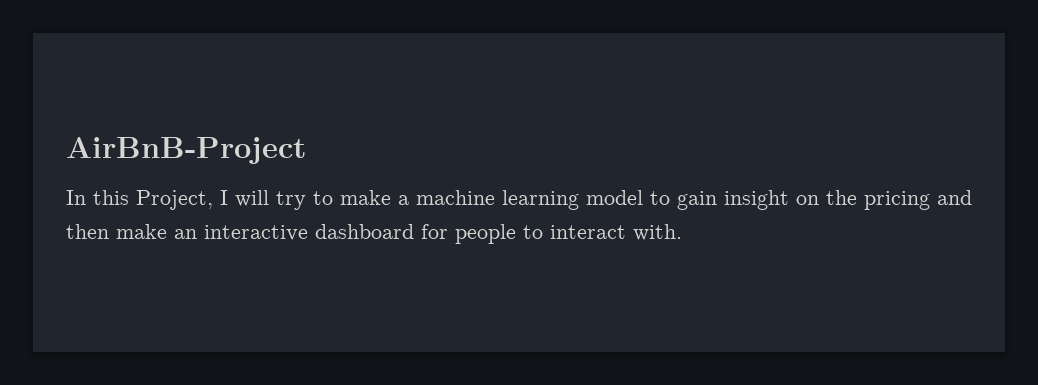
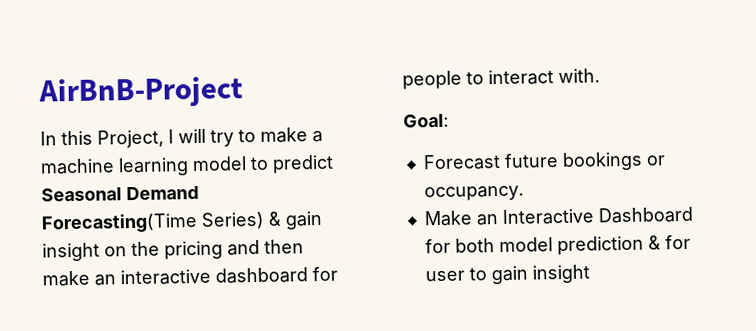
(670, 198) none -> [272,154,334,174] [41,185,199,202] [41,211,281,234] predict Seasonal Demand Forecasting(Time Series) &
(682, 232) none -> [403,113,449,128] [422,151,666,171] [423,185,524,202] [423,206,693,227] [424,234,691,256] [424,264,590,285] // Goal: // Forecast future bookings or occupancy. // Make an Interactive Dashboard for both model prediction & for user to gain insight

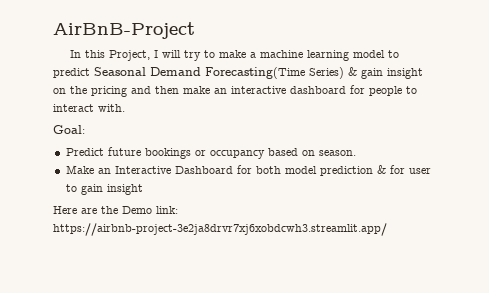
[422,153,501,171] Forecast -> [65,148,104,156] Predict
[423,185,524,202] occupancy. -> [209,148,356,159] occupancy based on season.
(590, 274) none -> [53,206,178,214] [53,223,387,236] // Here are the Demo link: https://airbnb-project-3e2ja8drvr7xj6xobdcwh3.streamlit.app/

